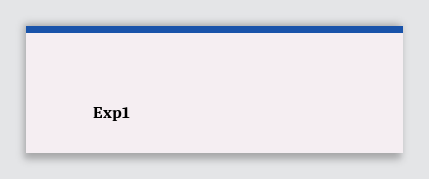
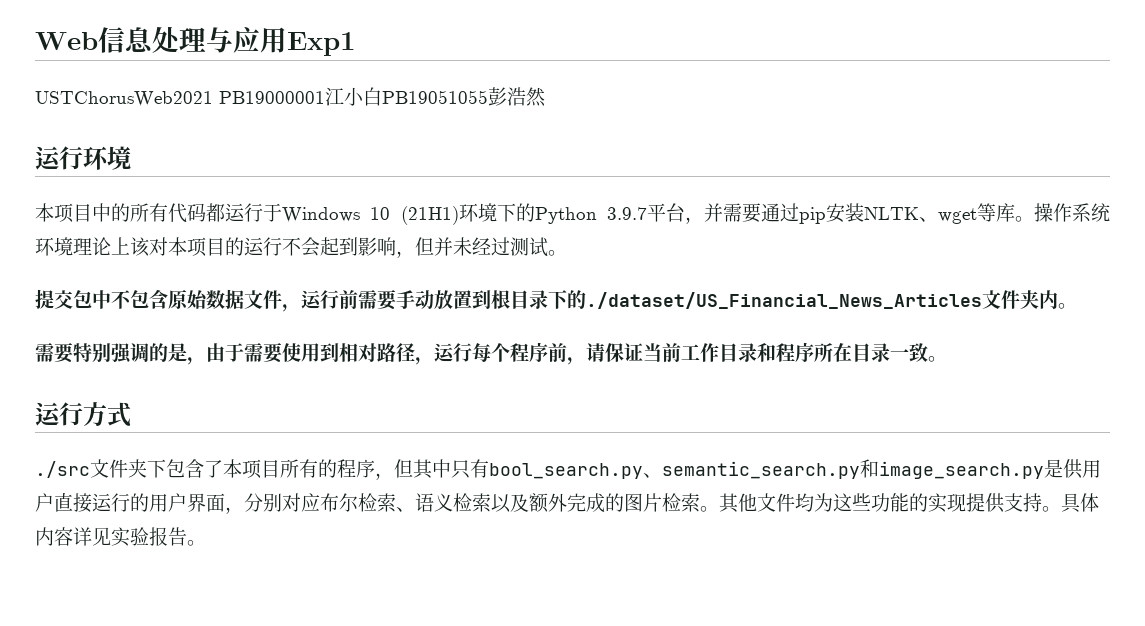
[93,107,130,121] Exp1 -> [35,26,356,56] [35,87,546,107] [35,146,131,170] [35,203,1110,225] [35,237,567,258] [35,289,1077,312] [35,342,947,365] [35,402,131,427] [35,459,1101,480] [35,493,1099,514] [35,527,206,547] Web信息处理与应用Exp1 // USTChorusWeb2021 PB19000001江小白PB19051055彭浩然 // 运行环境 // 本项目中的所有代码都运行于Windows 10 (21H1)环境下的Python 3.9.7平台，并需要通过pip安装NLTK、wget等库。操作系统环境理论上该对本项目的运行不会起到影响，但并未经过测试。 // 提交包中不包含原始数据文件，运行前需要手动放置到根目录下的./dataset/US_Financial_News_Articles文件夹内。 // 需要特别强调的是，由于需要使用到相对路径，运行每个程序前，请保证当前工作目录和程序所在目录一致。 // 运行方式 // ./src文件夹下包含了本项目所有的程序，但其中只有bool_search.py、semantic_search.py和image_search.py是供用户直接运行的用户界面，分别对应布尔检索、语义检索以及额外完成的图片检索。其他文件均为这些功能的实现提供支持。具体内容详见实验报告。

